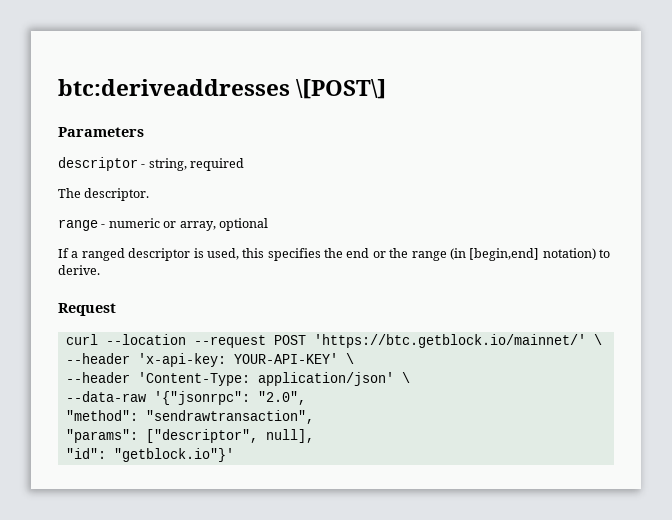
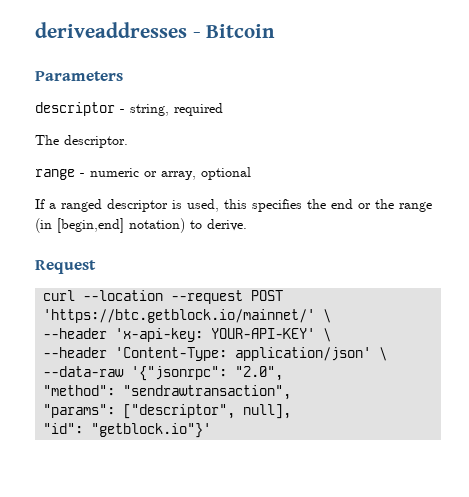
[58,79,387,99] btc:deriveaddresses \[POST\] -> [35,22,276,38] deriveaddresses - Bitcoin

